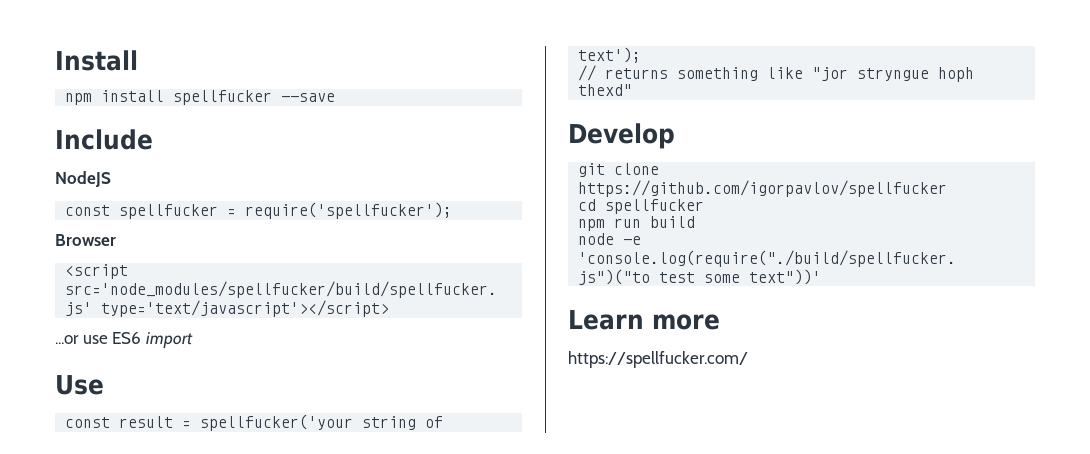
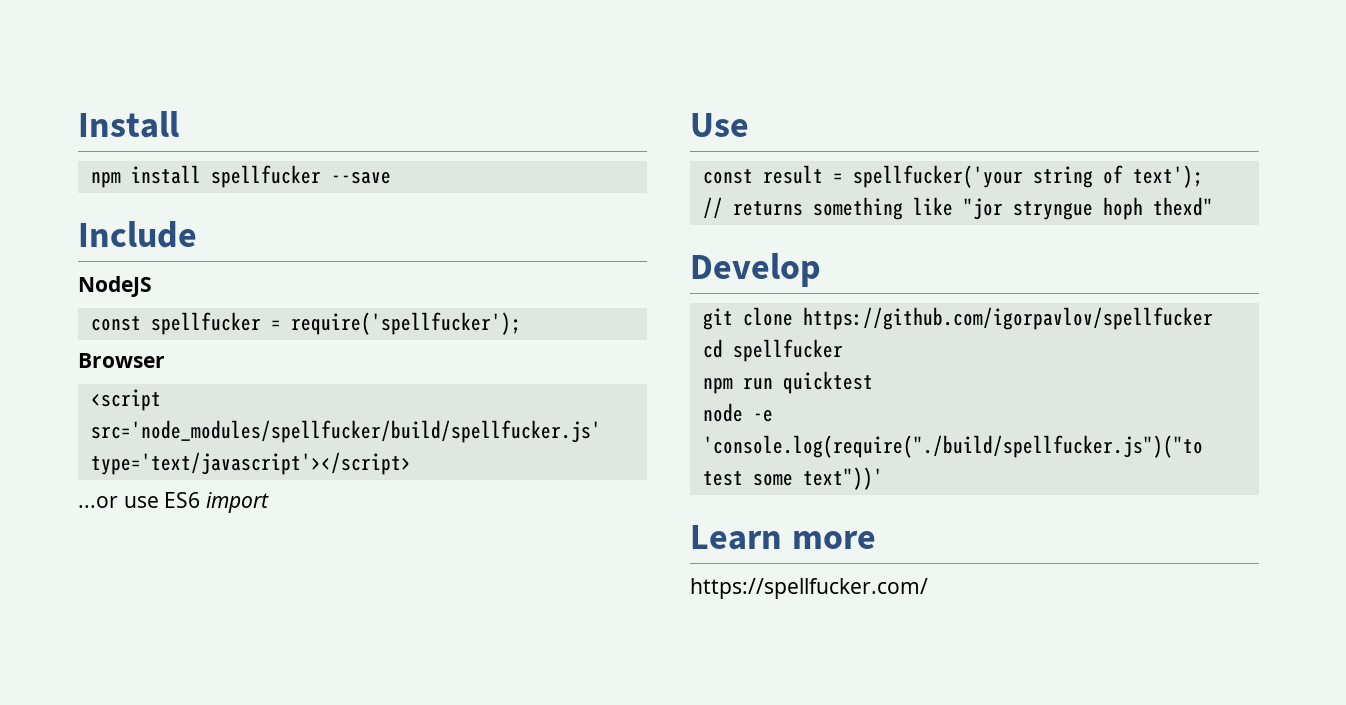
[650,216,696,228] build -> [782,371,873,394] quicktest

